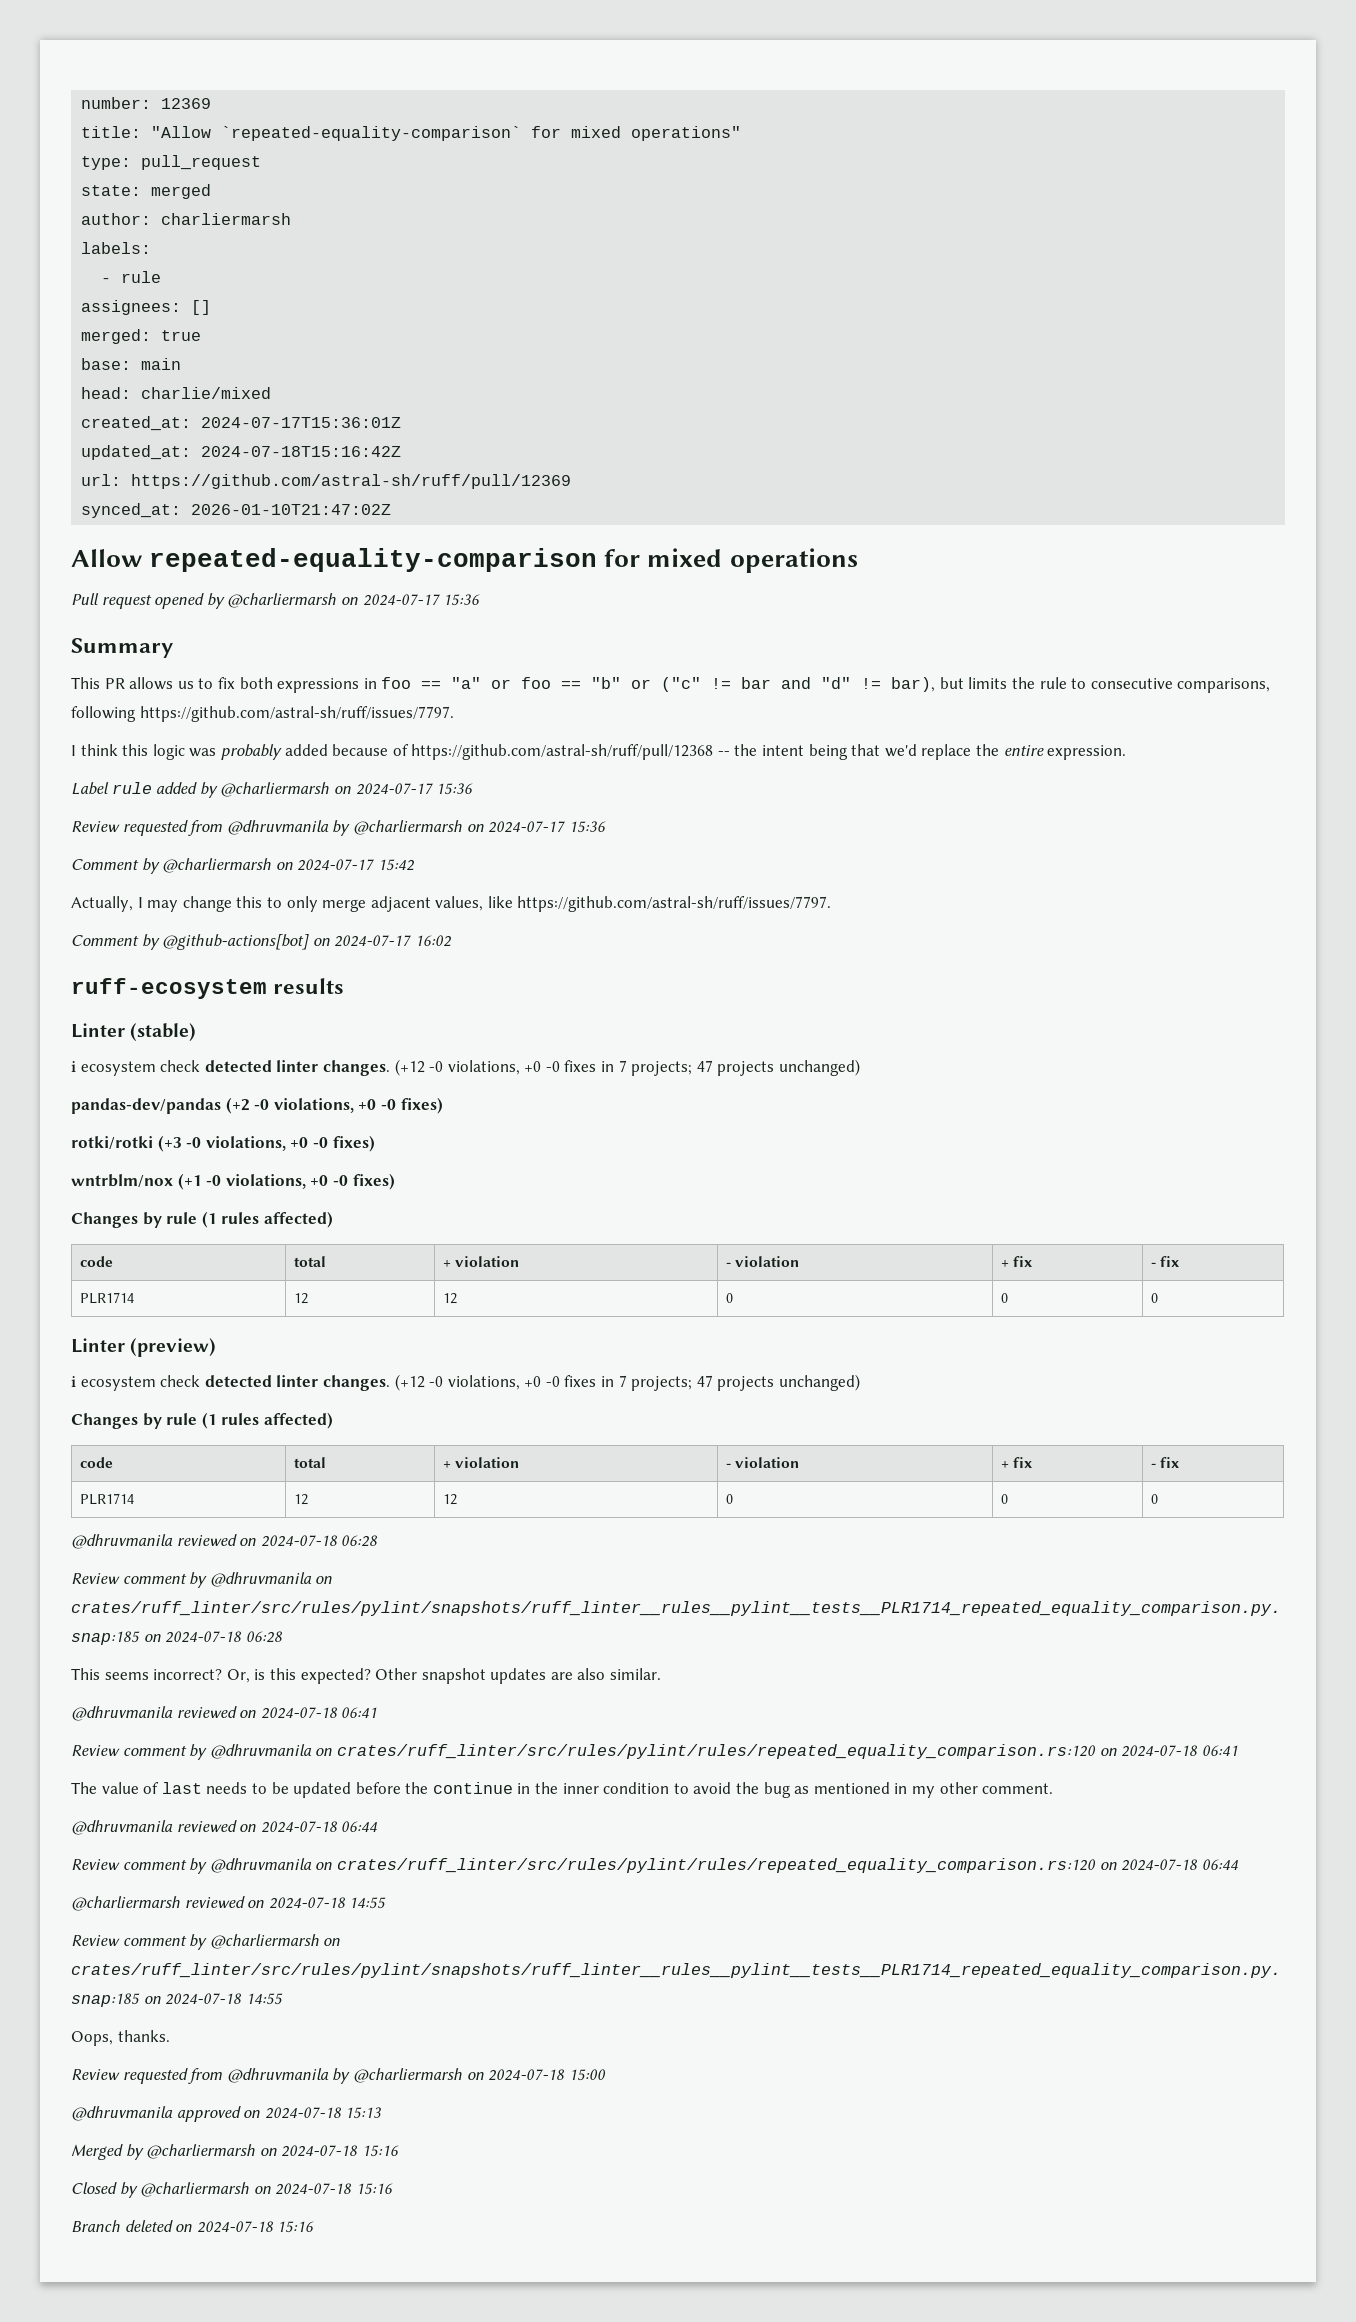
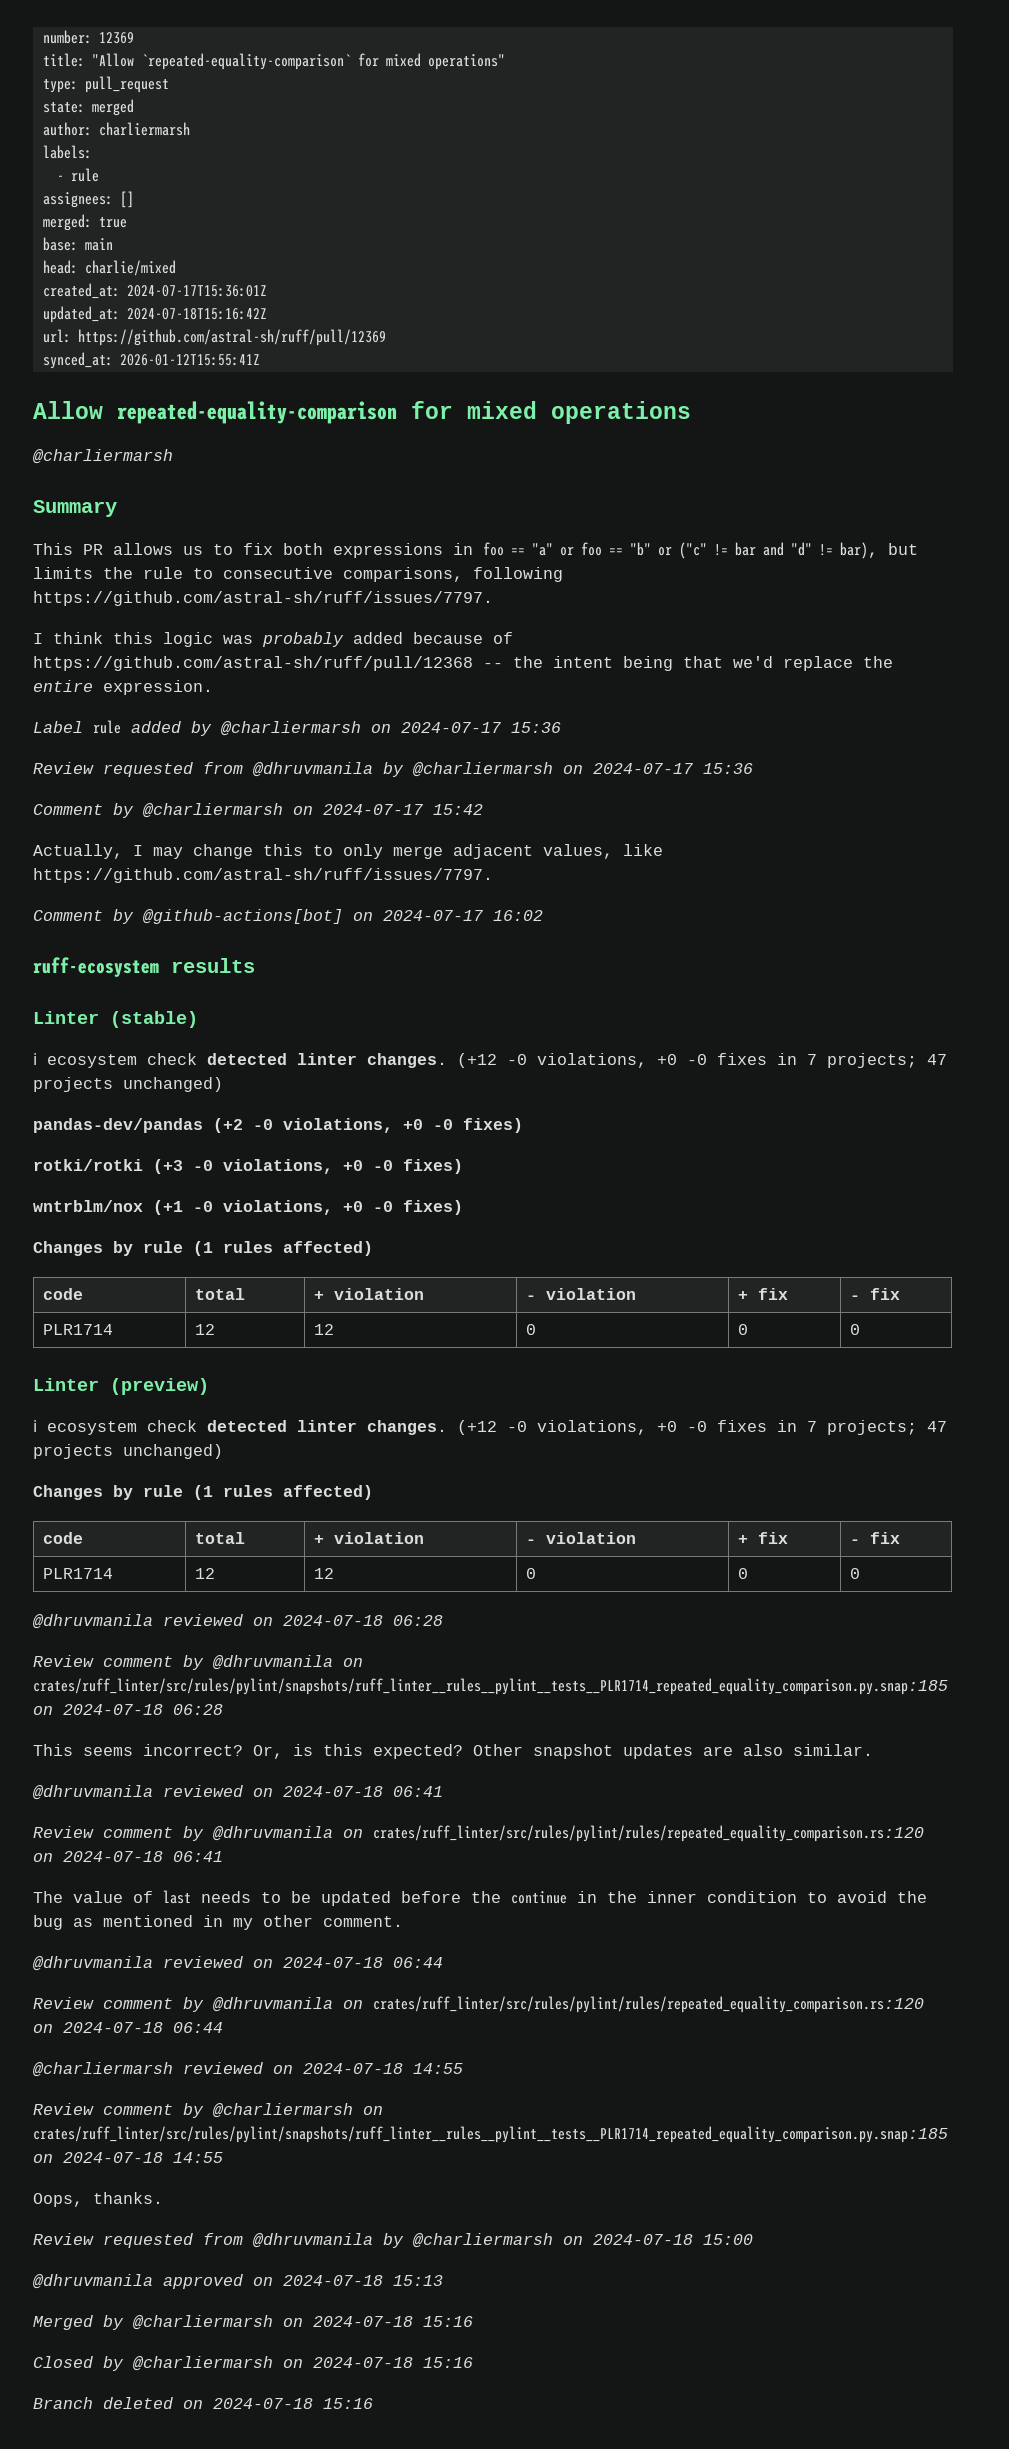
[191,504,392,515] 2026-01-10T21:47:02Z -> [119,354,260,366] 2026-01-12T15:55:41Z
[71,593,481,609] Pull request opened by @charliermarsh on 2024-07-17 15:36 -> [33,449,173,464] @charliermarsh

